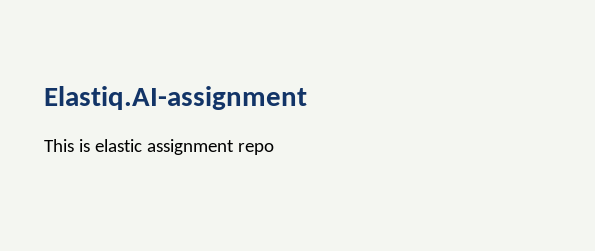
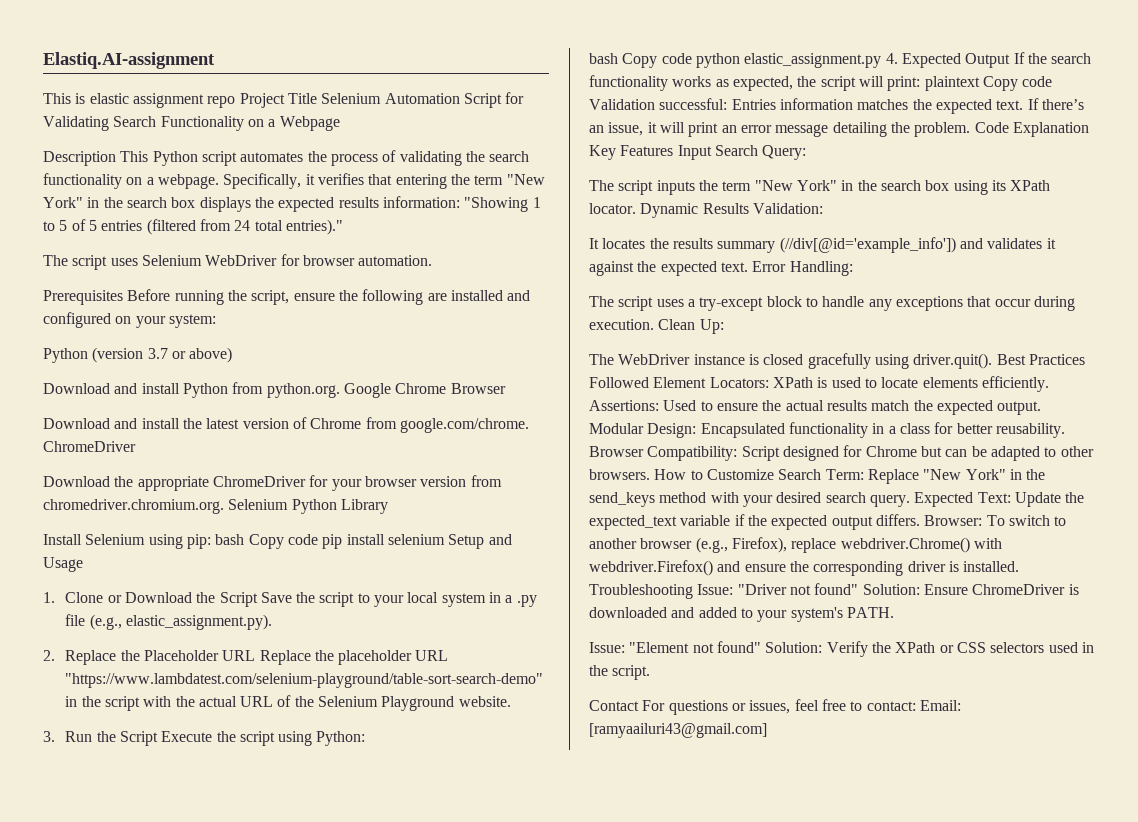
(274, 149) none -> [239,92,525,108] [43,116,340,131] [43,150,530,166] [43,173,545,189] [43,196,541,212] [43,219,343,235] [43,254,433,270] [43,289,531,305] [43,312,216,328] [43,347,233,363] [43,382,506,398] [43,417,529,433] [43,441,136,452] [43,475,502,491] [43,499,388,514] [43,534,512,549] [43,557,83,572] [43,592,537,607] [65,614,272,630] [43,650,449,665] [65,673,544,688] [65,695,511,711] [43,731,366,746] [589,52,1092,68] [589,75,1053,91] [589,98,1084,114] [589,122,1089,137] [589,145,807,160] [589,180,1051,195] [589,203,823,218] [589,237,1056,253] [589,261,853,276] [589,296,1075,311] [589,319,724,334] [589,353,1085,369] [589,376,1049,392] [589,400,1042,415] [589,422,1065,438] [589,445,1094,461] [589,469,1046,484] [589,492,1085,507] [589,514,1067,530] [589,537,1002,553] [589,560,1020,576] [589,583,1079,599] [589,607,894,622] [589,641,1094,657] [589,665,651,680] [589,699,961,715] [589,723,767,738] Project Title Selenium Automation Script for Validating Search Functionality on a Webpage // Description This Python script automates the process of validating the search functionality on a webpage. Specifically, it verifies that entering the term "New York" in the search box displays the expected results information: "Showing 1 to 5 of 5 entries (filtered from 24 total entries)." // The script uses Selenium WebDriver for browser automation. // Prerequisites Before running the script, ensure the following are installed and configured on your system: // Python (version 3.7 or above) // Download and install Python from python.org. Google Chrome Browser // Download and install the latest version of Chrome from google.com/chrome. ChromeDriver // Download the appropriate ChromeDriver for your browser version from chromedriver.chromium.org. Selenium Python Library // Install Selenium using pip: bash Copy code pip install selenium Setup and Usage // 1. Clone or Download the Script Save the script to your local system in a .py file (e.g., elastic_assignment.py). // 2. Replace the Placeholder URL Replace the placeholder URL "https://www.lambdatest.com/selenium-playground/table-sort-search-demo" in the script with the actual URL of the Selenium Playground website. // 3. Run the Script Execute the script using Python: // bash Copy code python elastic_assignment.py 4. Expected Output If the search functionality works as expected, the script will print: plaintext Copy code Validation successful: Entries information matches the expected text. If there’s an issue, it will print an error message detailing the problem. Code Explanation Key Features Input Search Query: // The script inputs the term "New York" in the search box using its XPath locator. Dynamic Results Validation: // It locates the results summary (//div[@id='example_info']) and validates it against the expected text. Error Handling: // The script uses a try-except block to handle any exceptions that occur during execution. Clean Up: // The WebDriver instance is closed gracefully using driver.quit(). Best Practices Followed Element Locators: XPath is used to locate elements efficiently. Assertions: Used to ensure the actual results match the expected output. Modular Design: Encapsulated functionality in a class for better reusability. Browser Compatibility: Script designed for Chrome but can be adapted to other browsers. How to Customize Search Term: Replace "New York" in the send_keys method with your desired search query. Expected Text: Update the expected_text variable if the expected output differs. Browser: To switch to another browser (e.g., Firefox), replace webdriver.Chrome() with webdriver.Firefox() and ensure the corresponding driver is installed. Troubleshooting Issue: "Driver not found" Solution: Ensure ChromeDriver is downloaded and added to your system's PATH. // Issue: "Element not found" Solution: Verify the XPath or CSS selectors used in the script. // Contact For questions or issues, feel free to contact: Email: [ramyaailuri43@gmail.com]

